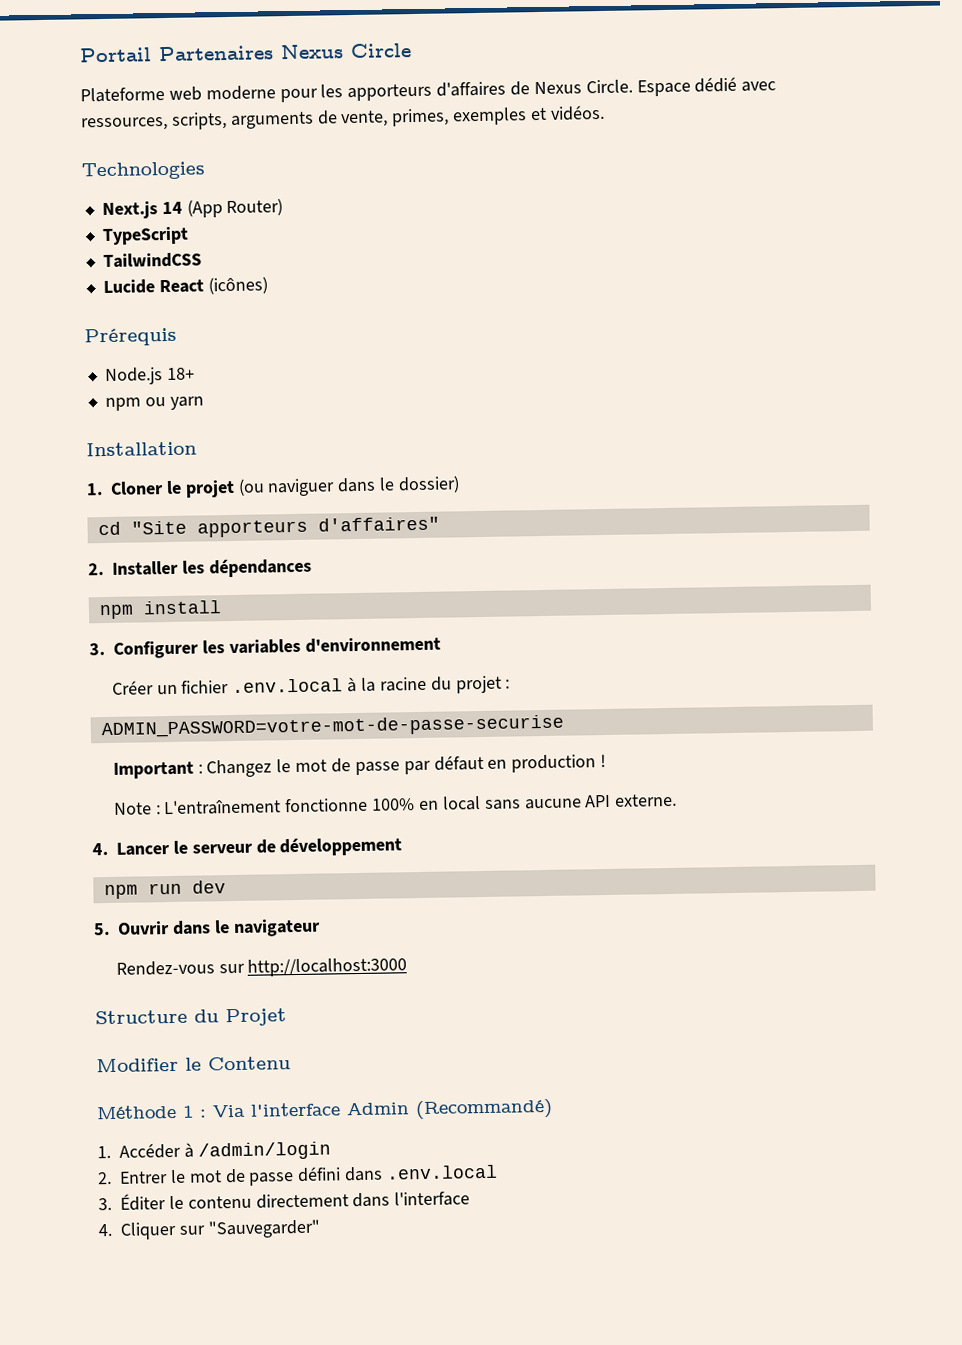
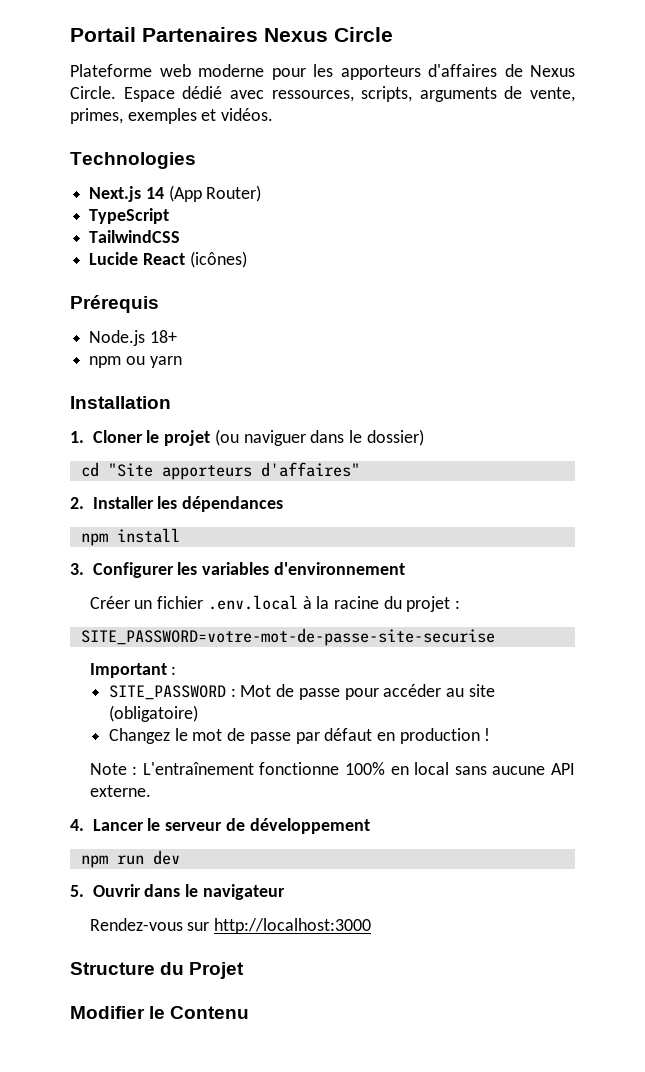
[100,714,564,740] ADMIN_PASSWORD=votre-mot-de-passe-securise -> [80,628,495,646] SITE_PASSWORD=votre-mot-de-passe-site-securise
(203, 769) none -> [108,684,495,700] [108,705,198,722] // SITE_PASSWORD : Mot de passe pour accéder au site (obligatoire) //
[96,1098,553,1121] [97,1141,331,1161] [97,1164,499,1186] [98,1191,471,1211] [98,1219,321,1240] // Méthode 1 : Via l'interface Admin (Recommandé) // 1. Accéder à /admin/login // 2. Entrer le mot de passe défini dans .env.local // 3. Éditer le contenu directement dans l'interface // 4. Cliquer sur "Sauvegarder" -> (250, 1012) none

